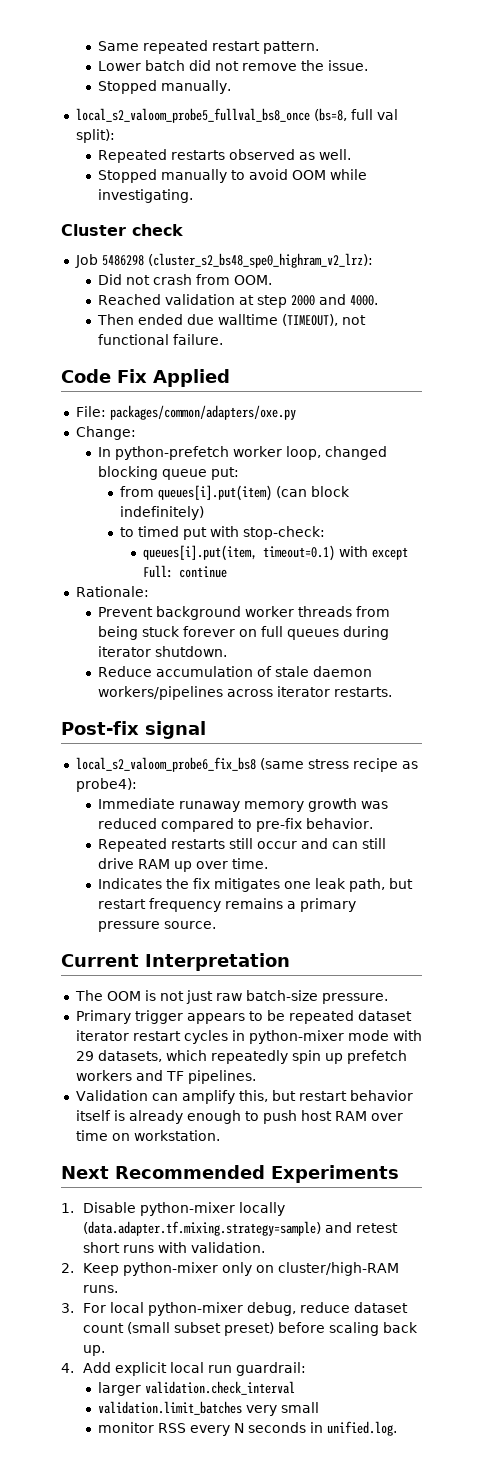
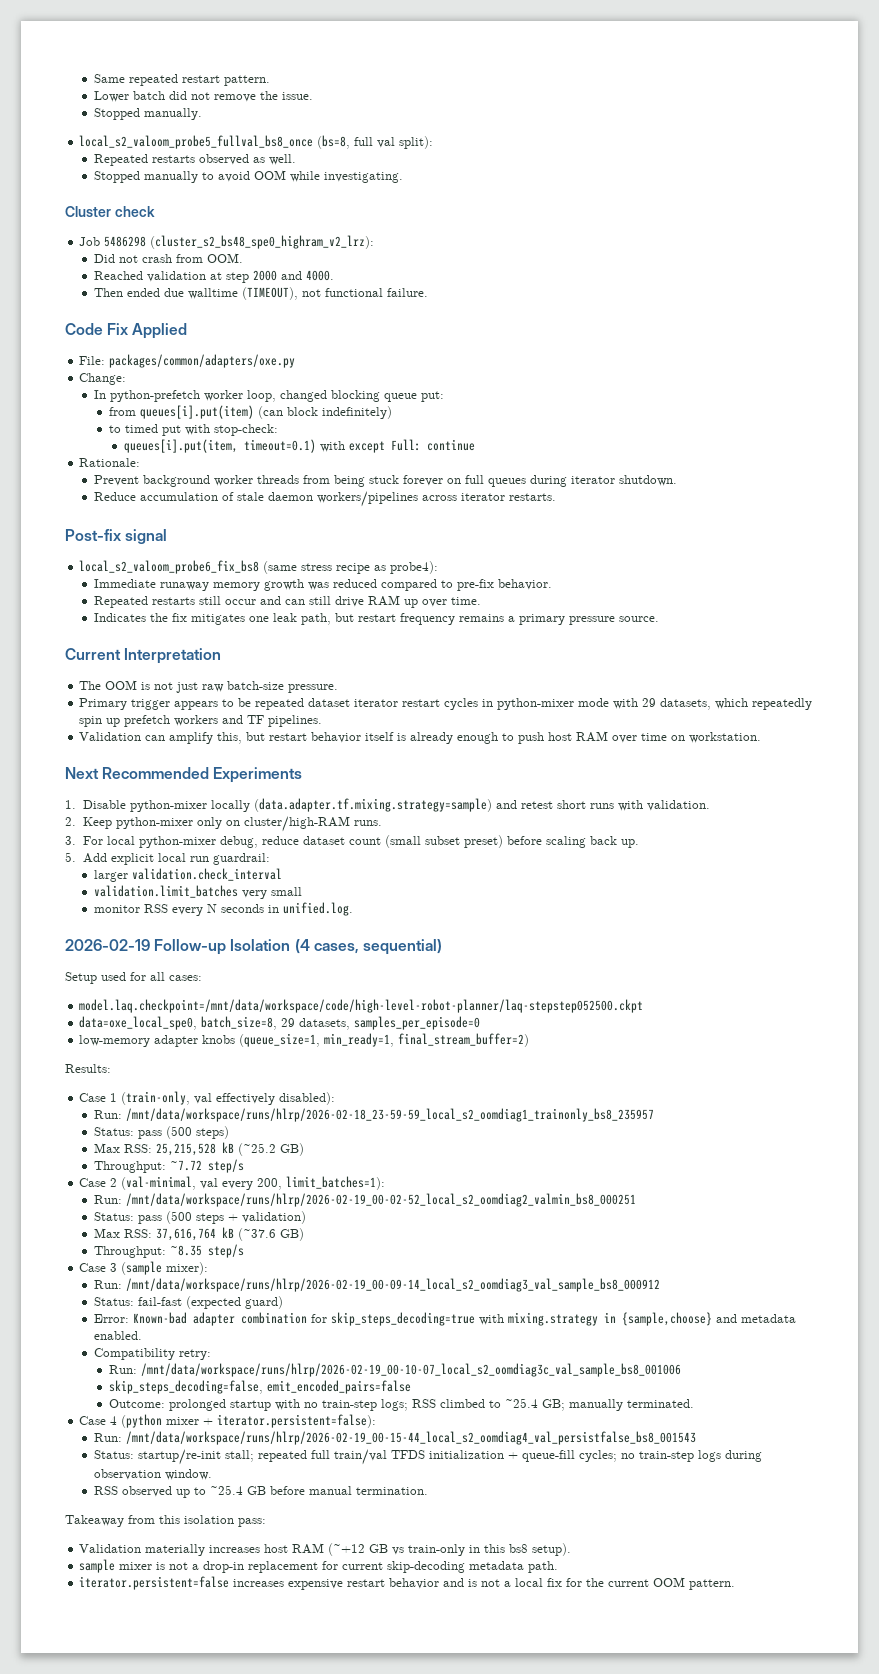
[61,1363,74,1373] 4. -> [65,852,76,862] 5.
(398, 1428) none -> [65,939,442,955] [65,972,202,984] [79,999,644,1013] [79,1016,481,1030] [79,1033,530,1047] [65,1064,111,1073] [79,1091,336,1105] [94,1108,655,1122] [94,1126,230,1139] [94,1142,305,1156] [94,1159,245,1173] [79,1176,386,1190] [94,1193,637,1207] [94,1211,307,1224] [94,1227,305,1241] [94,1244,245,1258] [79,1261,209,1275] [94,1278,661,1292] [94,1296,284,1309] [94,1312,797,1326] [94,1331,143,1340] [94,1348,212,1360] [108,1363,681,1377] [108,1380,411,1394] [108,1398,694,1411] [79,1414,377,1428] [94,1431,697,1445] [94,1449,763,1465] [94,1469,213,1480] [94,1485,429,1498] [65,1515,266,1527] [79,1543,572,1556] [79,1559,559,1573] [79,1576,736,1590] // 2026-02-19 Follow-up Isolation (4 cases, sequential) // Setup used for all cases: // model.laq.checkpoint=/mnt/data/workspace/code/high-level-robot-planner/laq-stepstep052500.ckpt // data=oxe_local_spe0, batch_size=8, 29 datasets, samples_per_episode=0 // low-memory adapter knobs (queue_size=1, min_ready=1, final_stream_buffer=2) // Results: // Case 1 (train-only, val effectively disabled): // Run: /mnt/data/workspace/runs/hlrp/2026-02-18_23-59-59_local_s2_oomdiag1_trainonly_bs8_235957 // Status: pass (500 steps) // Max RSS: 25,215,528 kB (~25.2 GB) // Throughput: ~7.72 step/s // Case 2 (val-minimal, val every 200, limit_batches=1): // Run: /mnt/data/workspace/runs/hlrp/2026-02-19_00-02-52_local_s2_oomdiag2_valmin_bs8_000251 // Status: pass (500 steps + validation) // Max RSS: 37,616,764 kB (~37.6 GB) // Throughput: ~8.35 step/s // Case 3 (sample mixer): // Run: /mnt/data/workspace/runs/hlrp/2026-02-19_00-09-14_local_s2_oomdiag3_val_sample_bs8_000912 // Status: fail-fast (expected guard) // Error: Known-bad adapter combination for skip_steps_decoding=true with mixing.strategy in {sample,choose} and metadata enabled. // Compatibility retry: // Run: /mnt/data/workspace/runs/hlrp/2026-02-19_00-10-07_local_s2_oomdiag3c_val_sample_bs8_001006 // skip_steps_decoding=false, emit_encoded_pairs=false // Outcome: prolonged startup with no train-step logs; RSS climbed to ~25.4 GB; manually terminated. // Case 4 (python mixer + iterator.persistent=false): // Run: /mnt/data/workspace/runs/hlrp/2026-02-19_00-15-44_local_s2_oomdiag4_val_persistfalse_bs8_001543 // Status: startup/re-init stall; repeated full train/val TFDS initialization + queue-fill cycles; no train-step logs during observation window. // RSS observed up to ~25.4 GB before manual termination. // Takeaway from this isolation pass: // Validation materially increases host RAM (~+12 GB vs train-only in this bs8 setup). // sample mixer is not a drop-in replacement for current skip-decoding metadata path. // iterator.persistent=false increases expensive restart behavior and is not a local fix for the current OOM pattern.

